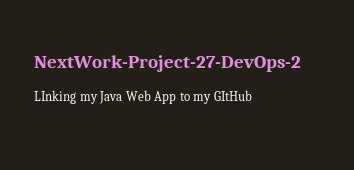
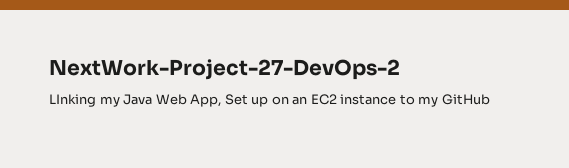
[154,91,177,104] App -> [190,94,397,107] App, Set up on an EC2 instance
[213,90,252,101] GItHub -> [441,94,490,105] GitHub

